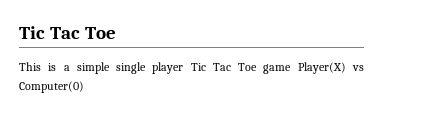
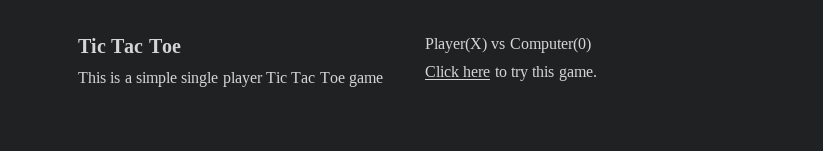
(84, 87) none -> [425,66,597,81] // Click here to try this game.

